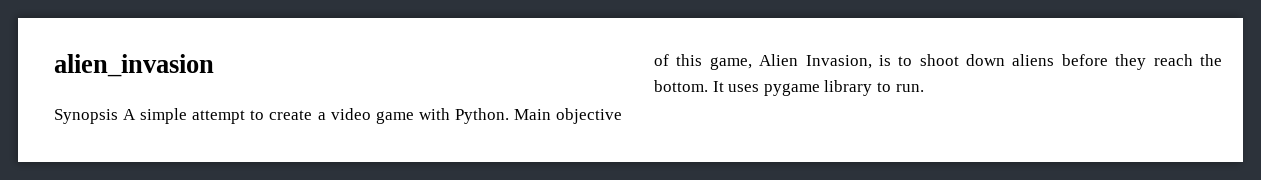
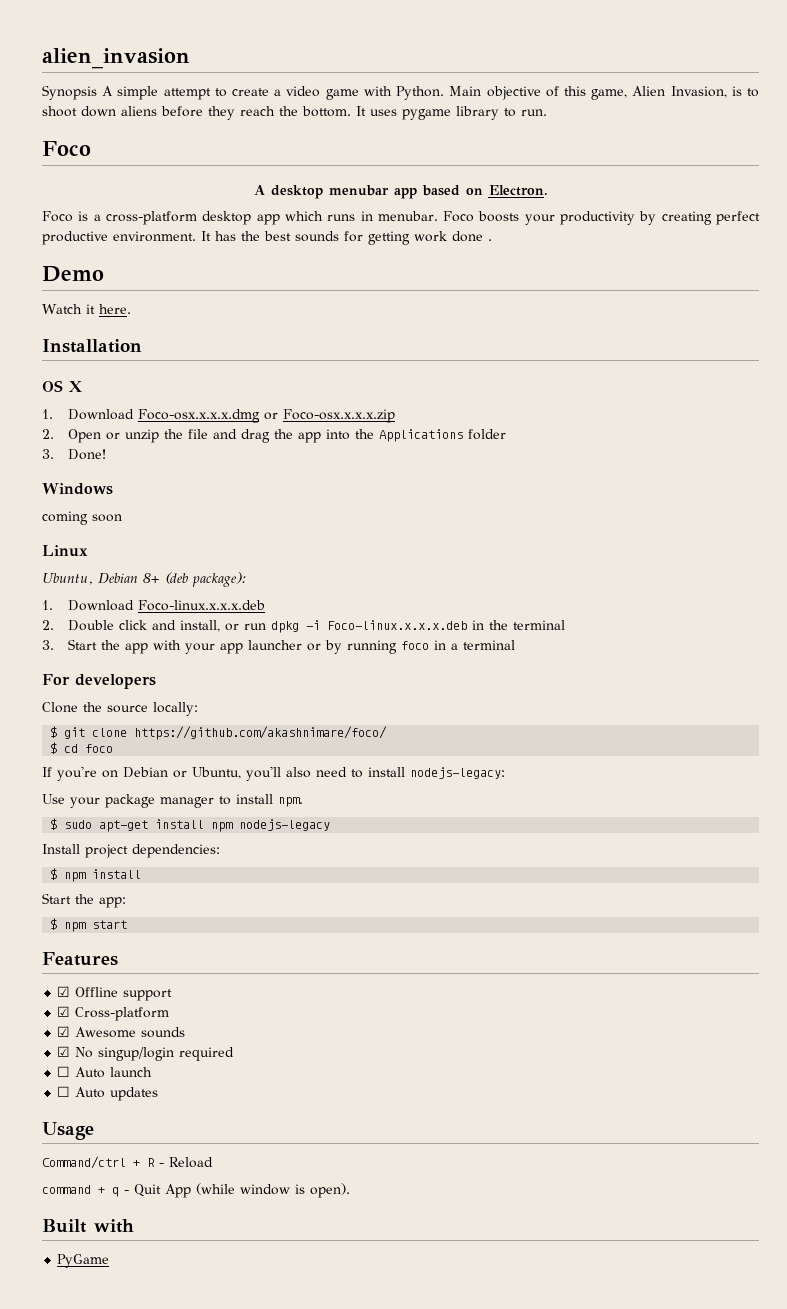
(924, 88) none -> [42,141,91,156] [253,185,548,199] [42,211,760,225] [42,231,492,245] [42,266,104,282] [42,304,131,314] [42,339,142,353] [42,380,82,392] [42,409,396,423] [42,429,507,443] [42,449,107,460] [42,483,113,495] [42,511,122,525] [42,545,88,557] [42,572,247,587] [42,600,266,611] [42,620,566,633] [42,639,516,654] [42,674,156,689] [42,702,198,716] [50,726,388,740] [50,742,114,754] [42,766,505,781] [42,794,303,808] [50,818,331,832] [42,844,220,858] [50,868,142,882] [42,893,126,908] [50,918,128,932] [42,952,118,966] [57,986,173,1001] [57,1006,170,1021] [57,1026,186,1038] [57,1046,235,1061] [57,1066,153,1078] [57,1086,159,1101] [42,1122,94,1140] [42,1156,213,1169] [42,1183,350,1198] [42,1219,134,1233] [57,1254,110,1268] // Foco // A desktop menubar app based on Electron. // Foco is a cross-platform desktop app which runs in menubar. Foco boosts your productivity by creating perfect productive environment. It has the best sounds for getting work done . // Demo // Watch it here. // Installation // OS X // 1. Download Foco-osx.x.x.x.dmg or Foco-osx.x.x.x.zip // 2. Open or unzip the file and drag the app into the Applications folder // 3. Done! // Windows // coming soon // Linux // Ubuntu, Debian 8+ (deb package): // 1. Download Foco-linux.x.x.x.deb // 2. Double click and install, or run dpkg -i Foco-linux.x.x.x.deb in the terminal // 3. Start the app with your app launcher or by running foco in a terminal // For developers // Clone the source locally: // $ git clone https://github.com/akashnimare/foco/ // $ cd foco // If you're on Debian or Ubuntu, you'll also need to install nodejs-legacy: // Use your package manager to install npm. // $ sudo apt-get install npm nodejs-legacy // Install project dependencies: // $ npm install // Start the app: // $ npm start // Features // ☑ Offline support // ☑ Cross-platform // ☑ Awesome sounds // ☑ No singup/login required // ☐ Auto launch // ☐ Auto updates // Usage // Command/ctrl + R - Reload // command + q - Quit App (while window is open). // Built with // PyGame

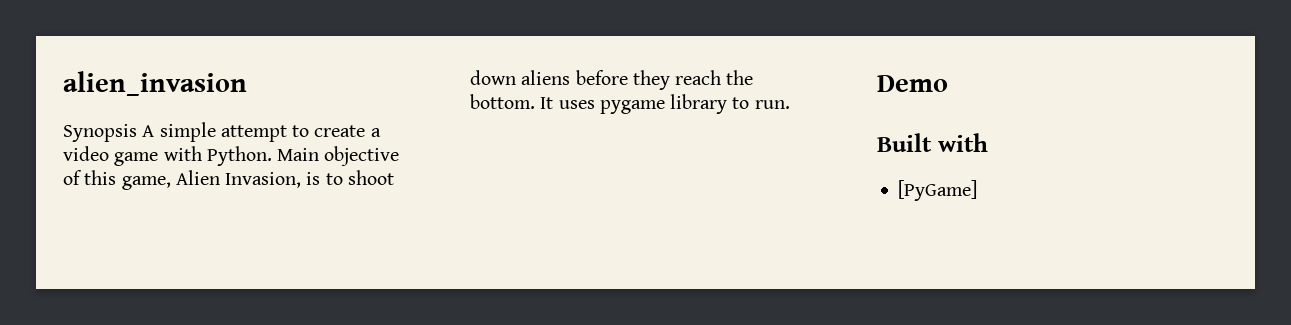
[42,141,91,156] [253,185,548,199] [42,211,760,225] [42,231,492,245] [42,266,104,282] [42,304,131,314] [42,339,142,353] [42,380,82,392] [42,409,396,423] [42,429,507,443] [42,449,107,460] [42,483,113,495] [42,511,122,525] [42,545,88,557] [42,572,247,587] [42,600,266,611] [42,620,566,633] [42,639,516,654] [42,674,156,689] [42,702,198,716] [50,726,388,740] [50,742,114,754] [42,766,505,781] [42,794,303,808] [50,818,331,832] [42,844,220,858] [50,868,142,882] [42,893,126,908] [50,918,128,932] [42,952,118,966] [57,986,173,1001] [57,1006,170,1021] [57,1026,186,1038] [57,1046,235,1061] [57,1066,153,1078] [57,1086,159,1101] [42,1122,94,1140] [42,1156,213,1169] [42,1183,350,1198] Foco // A desktop menubar app based on Electron. // Foco is a cross-platform desktop app which runs in menubar. Foco boosts your productivity by creating perfect productive environment. It has the best sounds for getting work done . // Demo // Watch it here. // Installation // OS X // 1. Download Foco-osx.x.x.x.dmg or Foco-osx.x.x.x.zip // 2. Open or unzip the file and drag the app into the Applications folder // 3. Done! // Windows // coming soon // Linux // Ubuntu, Debian 8+ (deb package): // 1. Download Foco-linux.x.x.x.deb // 2. Double click and install, or run dpkg -i Foco-linux.x.x.x.deb in the terminal // 3. Start the app with your app launcher or by running foco in a terminal // For developers // Clone the source locally: // $ git clone https://github.com/akashnimare/foco/ // $ cd foco // If you're on Debian or Ubuntu, you'll also need to install nodejs-legacy: // Use your package manager to install npm. // $ sudo apt-get install npm nodejs-legacy // Install project dependencies: // $ npm install // Start the app: // $ npm start // Features // ☑ Offline support // ☑ Cross-platform // ☑ Awesome sounds // ☑ No singup/login required // ☐ Auto launch // ☐ Auto updates // Usage // Command/ctrl + R - Reload // command + q - Quit App (while window is open). -> [877,75,948,92] Demo
[57,1254,110,1268] PyGame -> [898,180,978,201] [PyGame]

